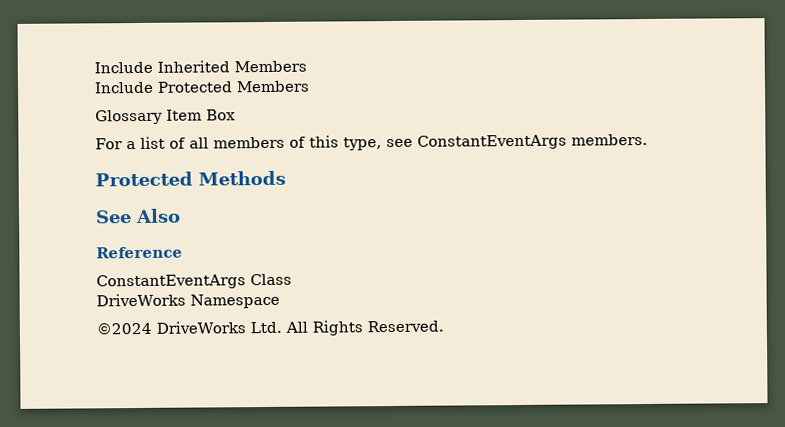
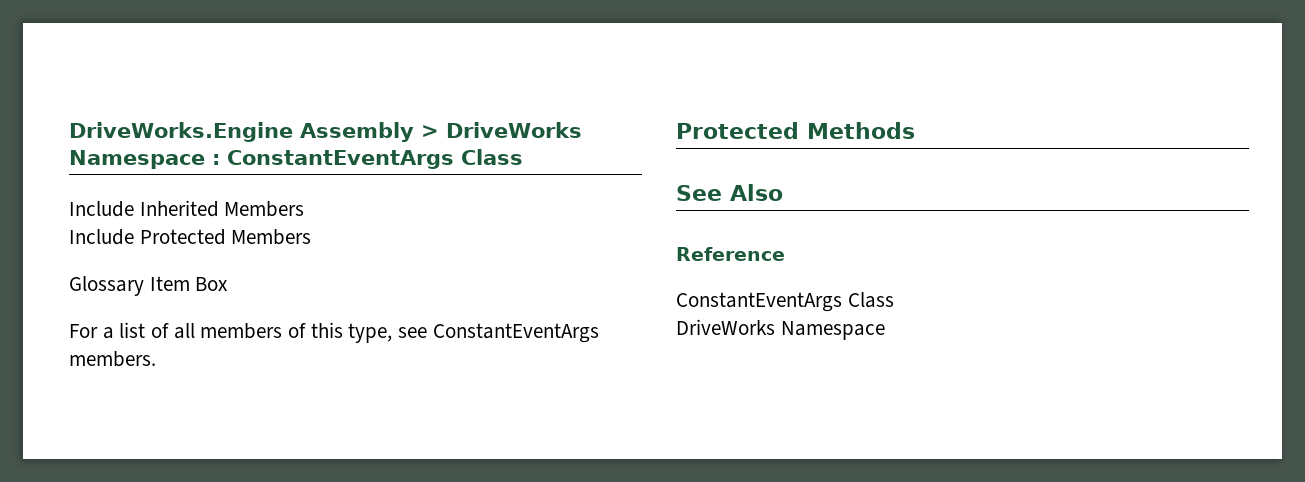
(94, 67) none -> [69,122,582,142] [69,149,523,169] DriveWorks.Engine Assembly > DriveWorks Namespace : ConstantEventArgs Class //
[96,320,444,336] // ©2024 DriveWorks Ltd. All Rights Reserved. -> (885, 330) none

